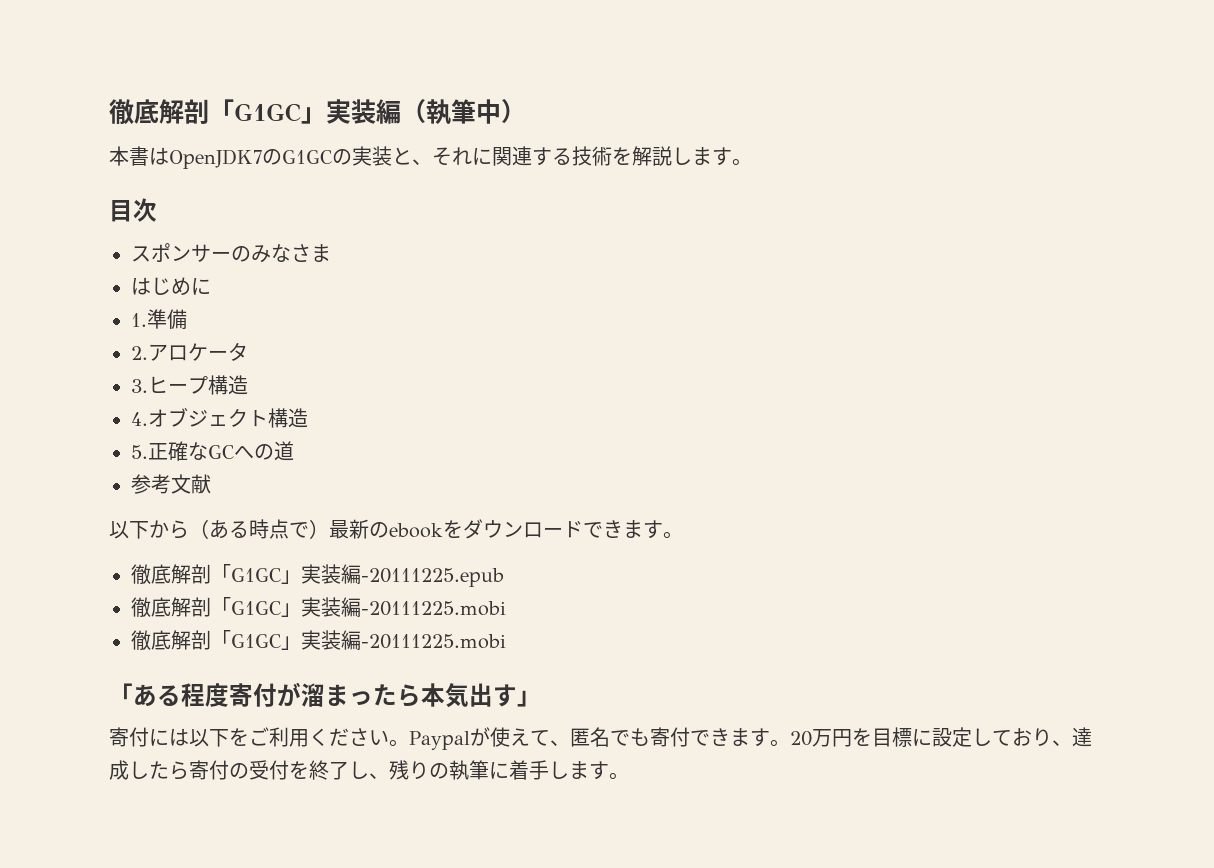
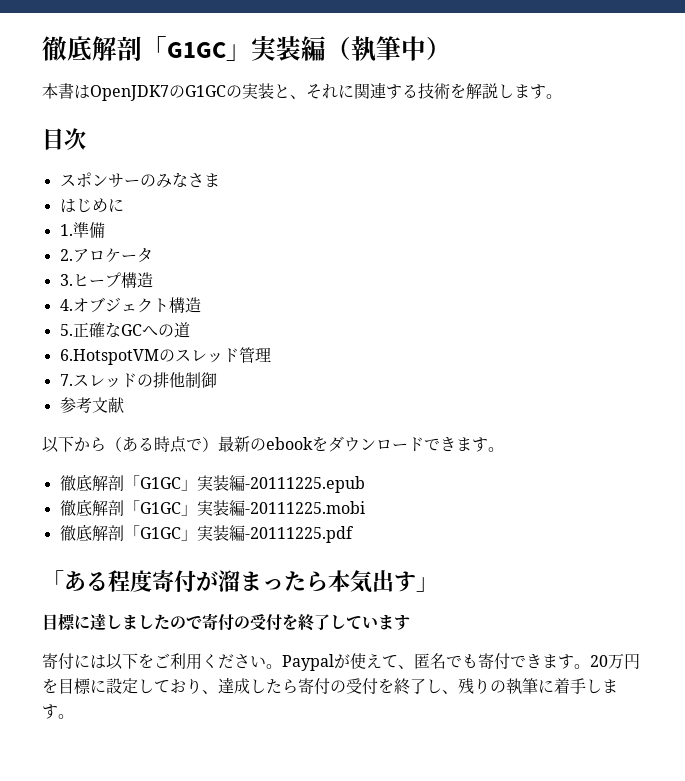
(294, 451) none -> [59,347,271,365] [59,372,217,388] // 6.HotspotVMのスレッド管理 // 7.スレッドの排他制御
[361,634,506,649] -20111225.mobi -> [244,526,354,543] -20111225.pdf
(541, 698) none -> [42,613,410,631] // 目標に達しましたので寄付の受付を終了しています

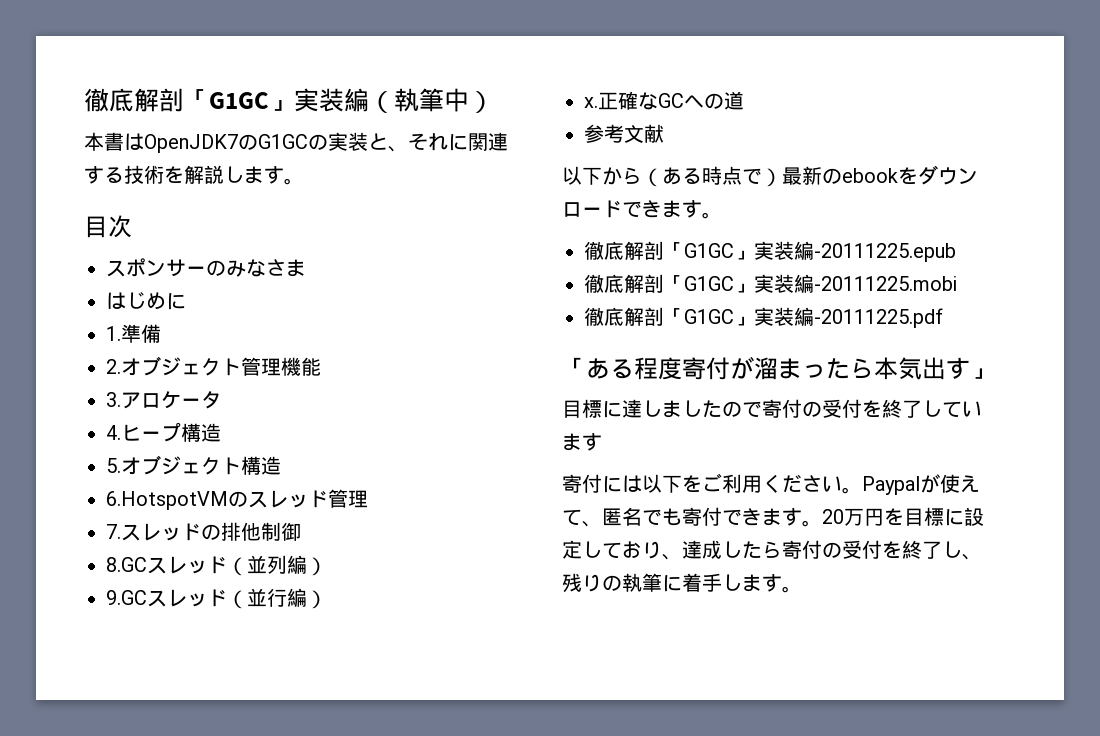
(73, 255) none -> [121,356,321,376] [106,392,121,407] オブジェクト管理機能 // 3.
[59,274,73,286] 3. -> [106,425,121,440] 4.
[59,299,73,311] 4. -> [106,458,121,473] 5.
[59,322,190,338] // 5.正確なGCへの道 -> (281, 465) none
(217, 380) none -> [106,555,327,576] [106,588,327,609] [584,91,744,110] // 8.GCスレッド（並列編） // 9.GCスレッド（並行編） // x.正確なGCへの道

